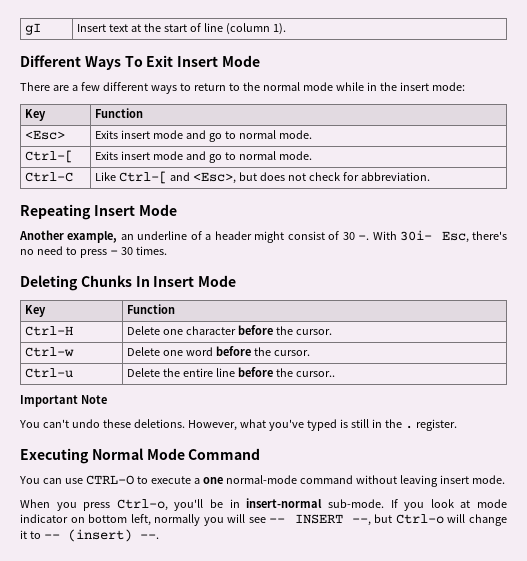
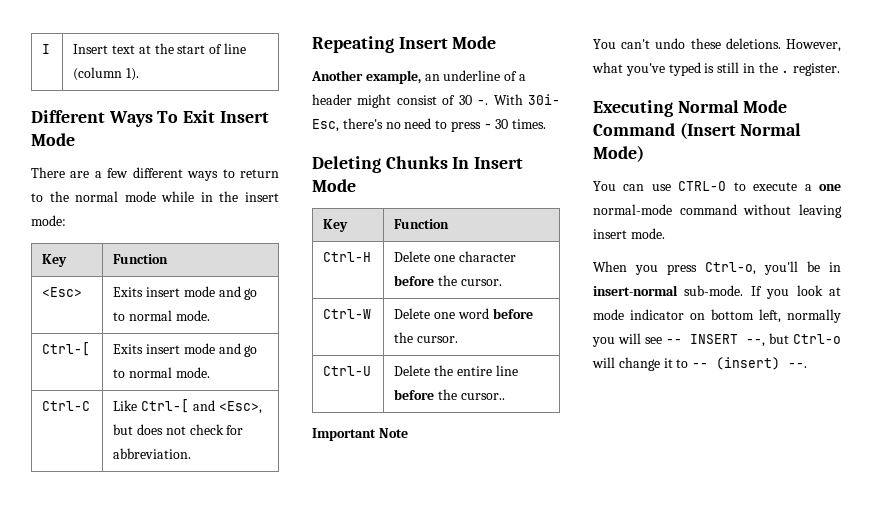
[25,23,42,35] gI -> [42,44,51,54] I
[25,347,75,357] Ctrl-w -> [323,309,372,319] Ctrl-W
[25,368,74,378] Ctrl-u -> [323,366,372,376] Ctrl-U
(261, 454) none -> [679,122,802,139] [593,145,644,162] (Insert Normal Mode)

